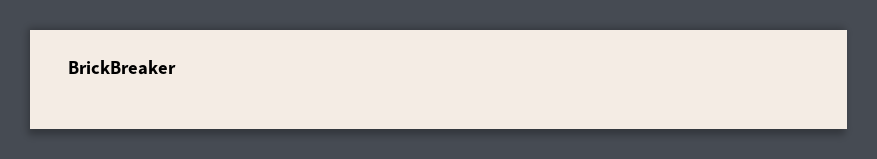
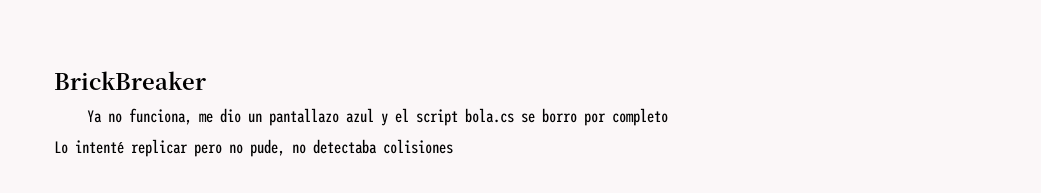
(176, 67) none -> [87,108,669,126] [54,139,453,157] // Ya no funciona, me dio un pantallazo azul y el script bola.cs se borro por completo // Lo intenté replicar pero no pude, no detectaba colisiones

